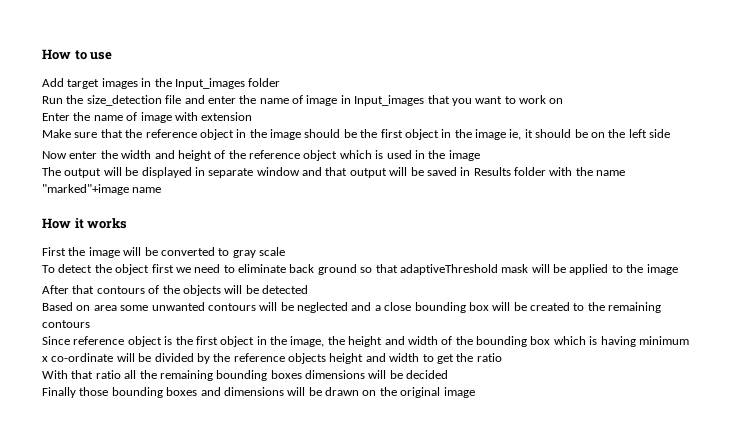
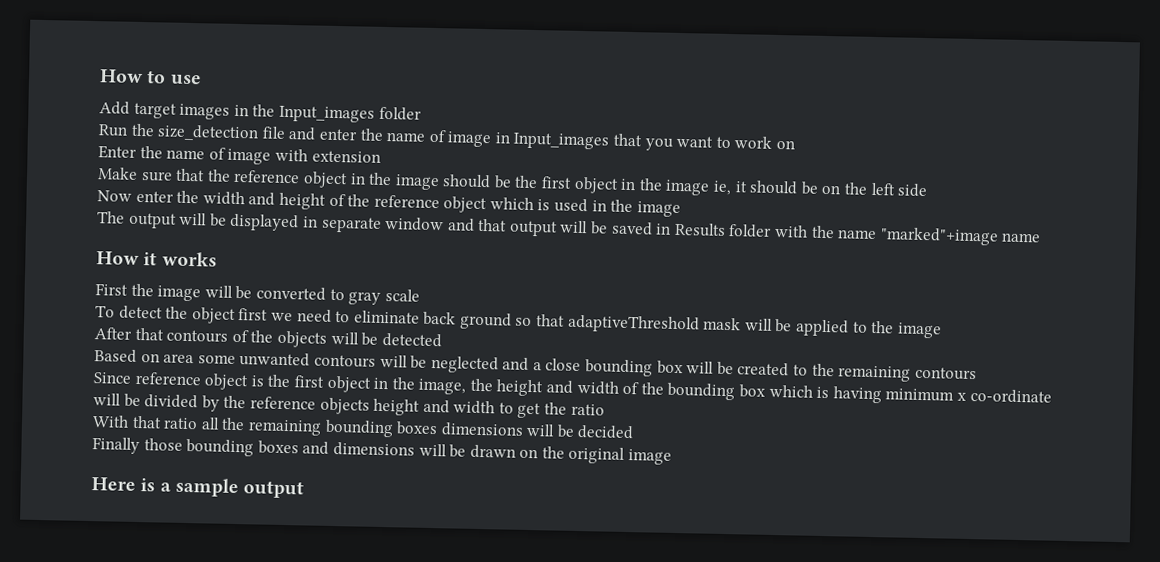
(475, 392) none -> [91,477,305,499] // Here is a sample output

